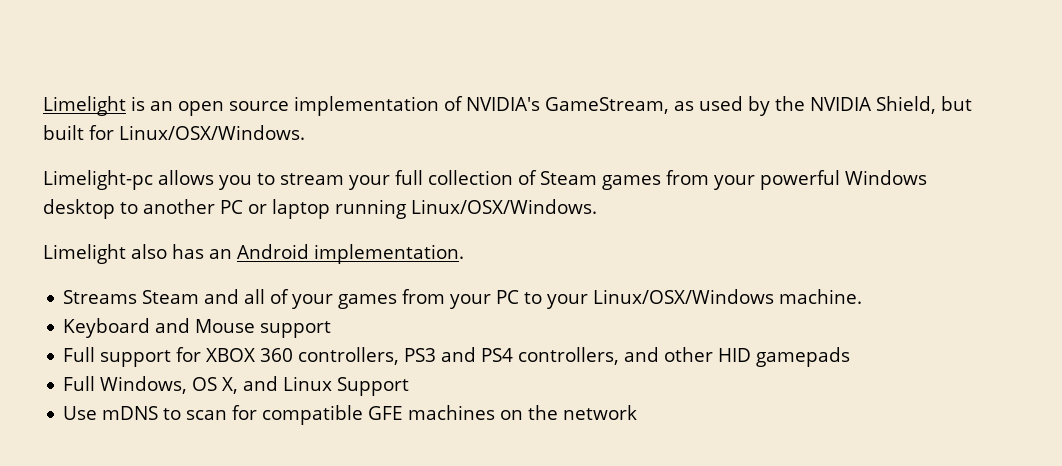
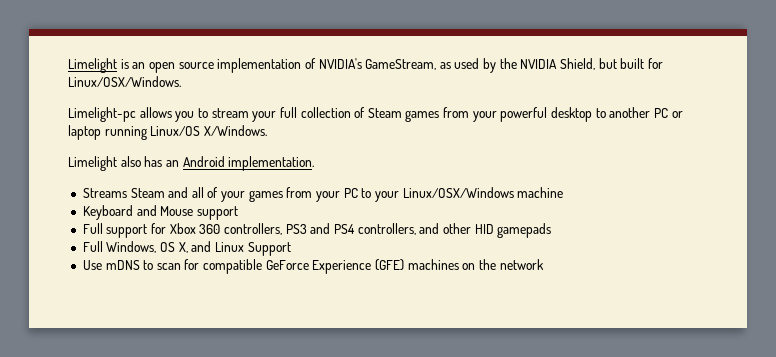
[845,170,927,185] Windows -> (548, 114) none
[411,199,597,214] Linux/OSX/Windows. -> [150,125,267,136] Linux/OS X/Windows.
[779,289,863,304] machine. -> [517,187,564,198] machine
[206,348,256,362] XBOX -> [169,223,196,234] Xbox
[368,406,404,420] GFE -> [265,259,404,274] GeForce Experience (GFE)

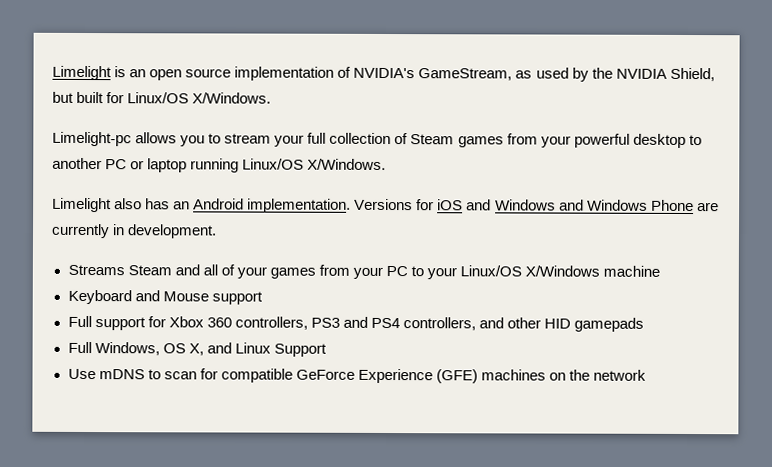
[68,76,181,87] Linux/OSX/Windows. -> [127,92,272,104] Linux/OS X/Windows.
(315, 163) none -> [354,198,719,212] [51,223,218,239] Versions for iOS and Windows and Windows Phone are currently in development.
[402,187,514,198] Linux/OSX/Windows -> [460,265,601,277] Linux/OS X/Windows

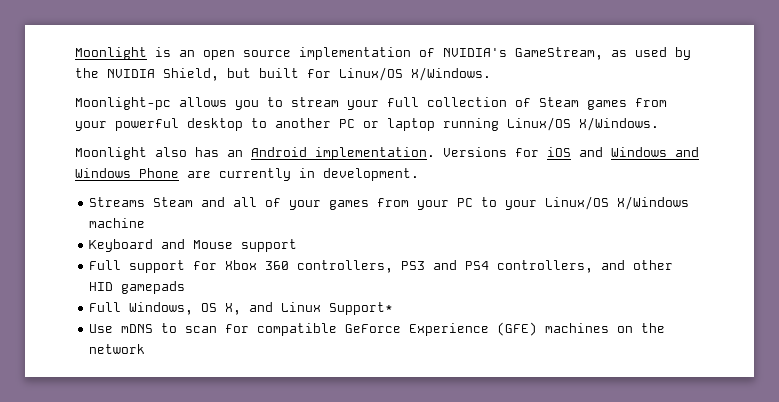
[52,65,112,81] Limelight -> [75,47,147,60] Moonlight
[52,131,132,147] Limelight-pc -> [75,97,171,110] Moonlight-pc
[52,197,112,213] Limelight -> [75,147,147,160] Moonlight
[273,343,327,357] Support -> [329,302,394,315] Support*

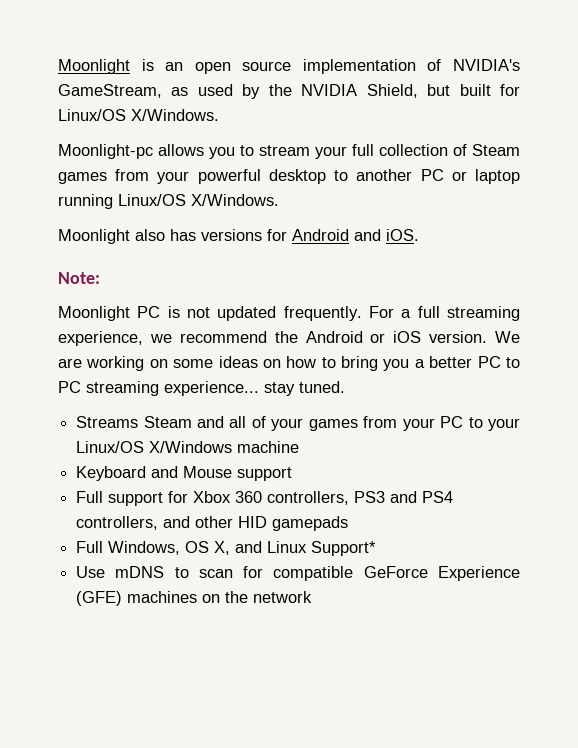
[227,147,699,160] [75,168,419,181] an Android implementation. Versions for iOS and Windows and Windows Phone are currently in development. -> [201,229,419,241] [58,272,100,284] [58,306,520,321] [58,331,520,346] [58,356,520,371] [58,381,345,396] versions for Android and iOS. // Note: // Moonlight PC is not updated frequently. For a full streaming experience, we recommend the Android or iOS version. We are working on some ideas on how to bring you a better PC to PC streaming experience... stay tuned.

